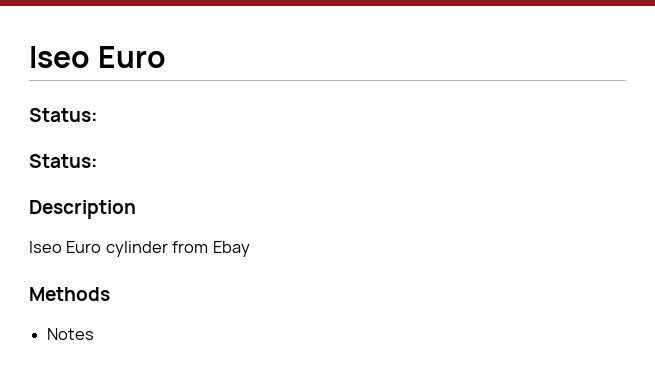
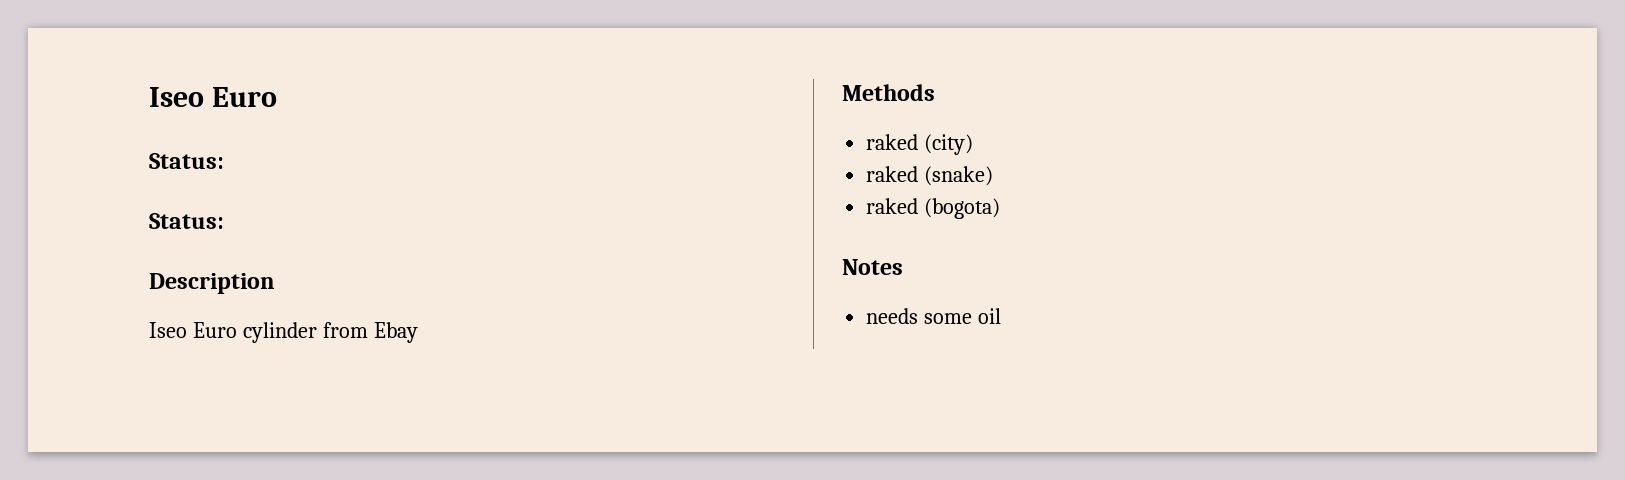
[47,328,95,340] Notes -> [866,134,974,155] [866,166,994,186] [866,198,1001,219] [842,259,903,275] [866,308,1002,324] raked (city) // raked (snake) // raked (bogota) // Notes // needs some oil

